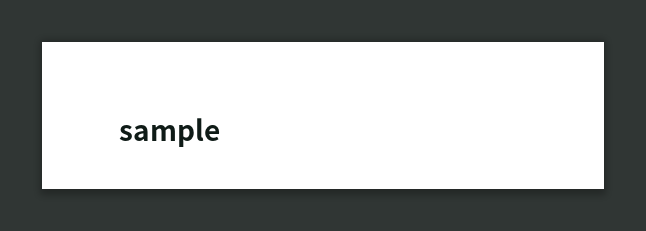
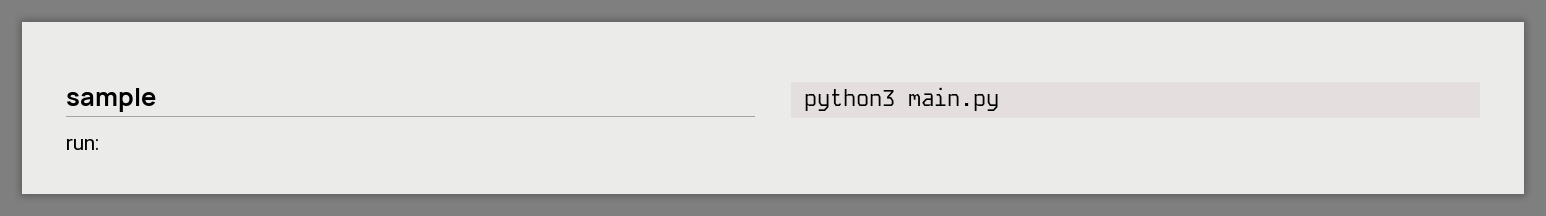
(220, 132) none -> [66,138,99,150] [803,87,999,111] // run: // python3 main.py

